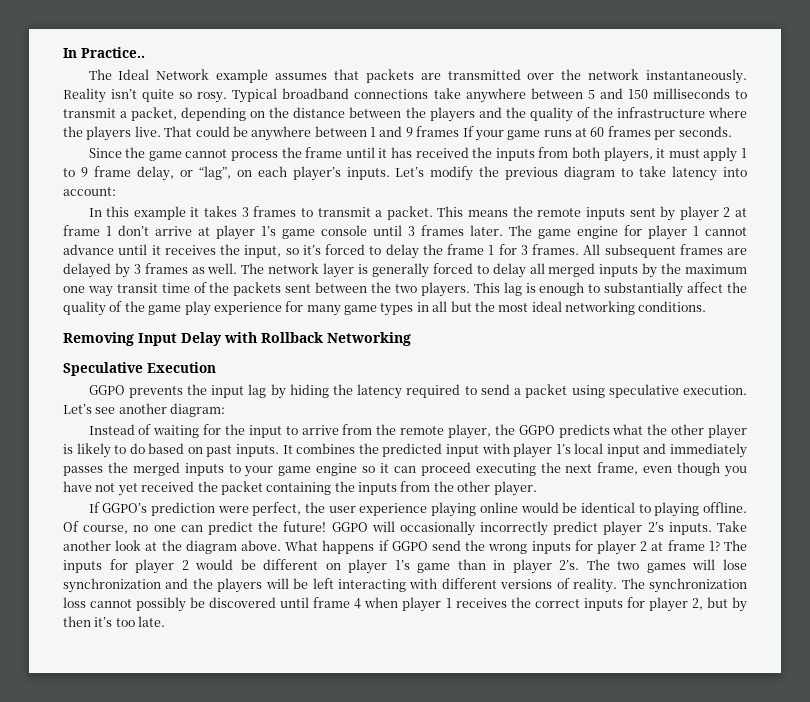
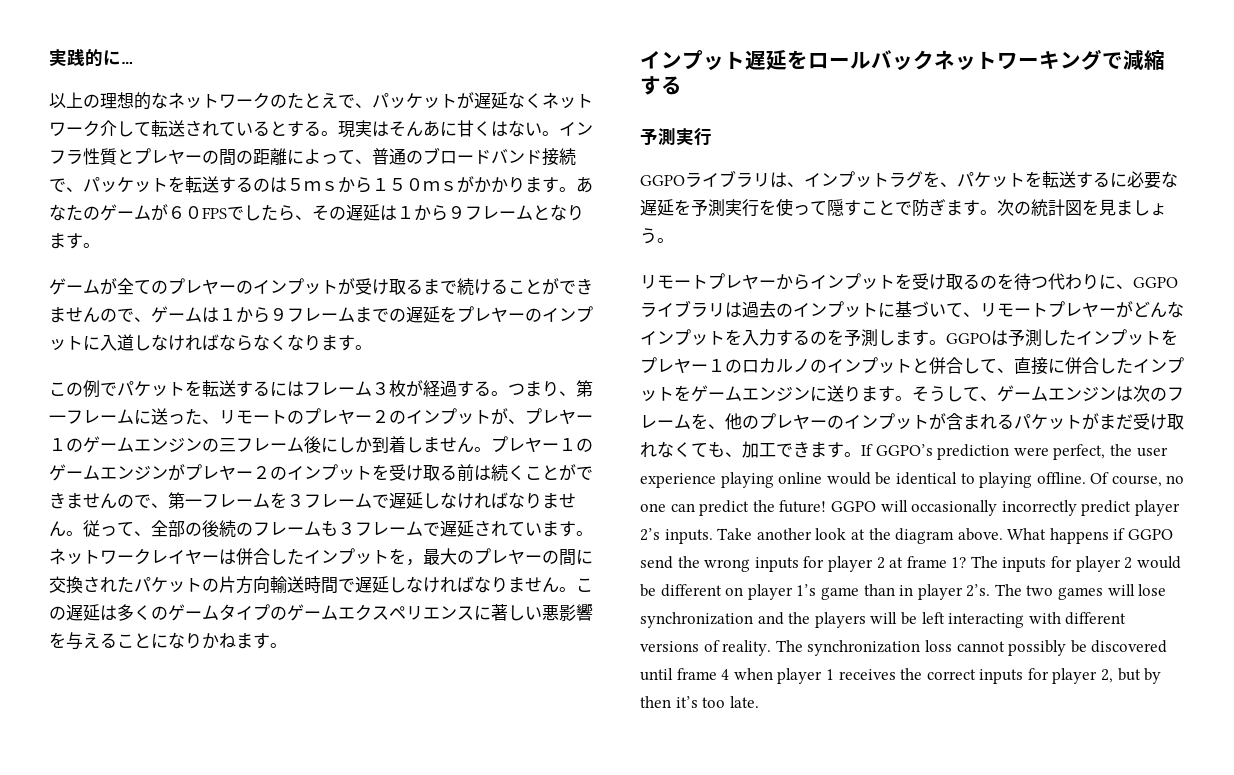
[63,47,145,58] [88,69,747,84] [63,88,748,103] [63,107,747,122] [63,126,732,141] [88,147,748,162] [63,166,748,181] [63,187,116,196] [88,206,747,221] [63,225,747,240] [63,244,747,259] [63,263,748,278] [63,282,748,297] [63,301,707,316] [63,332,411,346] [63,362,216,376] [88,384,747,399] [63,403,226,417] [88,424,747,439] [63,443,747,458] [63,462,748,477] [63,481,537,496] In Practice.. // The Ideal Network example assumes that packets are transmitted over the network instantaneously. Reality isn’t quite so rosy. Typical broadband connections take anywhere between 5 and 150 milliseconds to transmit a packet, depending on the distance between the players and the quality of the infrastructure where the players live. That could be anywhere between 1 and 9 frames If your game runs at 60 frames per seconds. // Since the game cannot process the frame until it has received the inputs from both players, it must apply 1 to 9 frame delay, or “lag”, on each player’s inputs. Let’s modify the previous diagram to take latency into account: // In this example it takes 3 frames to transmit a packet. This means the remote inputs sent by player 2 at frame 1 don’t arrive at player 1’s game console until 3 frames later. The game engine for player 1 cannot advance until it receives the input, so it’s forced to delay the frame 1 for 3 frames. All subsequent frames are delayed by 3 frames as well. The network layer is generally forced to delay all merged inputs by the maximum one way transit time of the packets sent between the two players. This lag is enough to substantially affect the quality of the game play experience for many game types in all but the most ideal networking conditions. // Removing Input Delay with Rollback Networking // Speculative Execution // GGPO prevents the input lag by hiding the latency required to send a packet using speculative execution. Let’s see another diagram: // Instead of waiting for the input to arrive from the remote player, the GGPO predicts what the other player is likely to do based on past inputs. It combines the predicted input with player 1’s local input and immediately passes the merged inputs to your game engine so it can proceed executing the next frame, even though you have not yet received the packet containing the inputs from the other player. // -> [49,49,133,67] [49,92,593,110] [49,120,593,138] [49,147,576,166] [49,176,593,193] [49,204,584,221] [49,233,100,249] [49,278,593,295] [49,306,593,323] [49,334,372,351] [49,380,593,398] [49,408,593,425] [49,436,593,453] [49,464,593,482] [49,492,576,509] [49,520,593,537] [49,548,593,566] [49,576,593,594] [49,604,593,621] [49,632,287,650] [640,49,1165,70] [640,76,682,95] [640,128,712,146] [640,170,1178,189] [640,198,1167,217] [640,228,674,244] [640,273,1178,291] [640,300,1184,318] [640,329,1178,347] [640,357,1184,375] [640,385,1184,402] [640,413,1184,430] [640,441,861,458] 実践的に… // 以上の理想的なネットワークのたとえで、パッケットが遅延なくネットワーク介して転送されているとする。現実はそんあに甘くはない。インフラ性質とプレヤーの間の距離によって、普通のブロードバンド接続で、パッケットを転送するのは５ｍｓから１５０ｍｓがかかります。あなたのゲームが６０FPSでしたら、その遅延は１から９フレームとなります。 // ゲームが全てのプレヤーのインプットが受け取るまで続けることができませんので、ゲームは１から９フレームまでの遅延をプレヤーのインプットに入道しなければならなくなります。 // この例でパケットを転送するにはフレーム３枚が経過する。つまり、第一フレームに送った、リモートのプレヤー２のインプットが、プレヤー１のゲームエンジンの三フレーム後にしか到着しません。プレヤー１のゲームエンジンがプレヤー２のインプットを受け取る前は続くことができませんので、第一フレームを３フレームで遅延しなければなりません。従って、全部の後続のフレームも３フレームで遅延されています。ネットワークレイヤーは併合したインプットを，最大のプレヤーの間に交換されたパケットの片方向輸送時間で遅延しなければなりません。この遅延は多くのゲームタイプのゲームエクスペリエンスに著しい悪影響を与えることになりかねます。 // インプット遅延をロールバックネットワーキングで減縮する // 予測実行 // GGPOライブラリは、インプットラグを、パケットを転送するに必要な遅延を予測実行を使って隠すことで防ぎます。次の統計図を見ましょう。 // リモートプレヤーからインプットを受け取るのを待つ代わりに、GGPOライブラリは過去のインプットに基づいて、リモートプレヤーがどんなインプットを入力するのを予測します。GGPOは予測したインプットをプレヤー１のロカルノのインプットと併合して、直接に併合したインプットをゲームエンジンに送ります。そうして、ゲームエンジンは次のフレームを、他のプレヤーのインプットが含まれるパケットがまだ受け取れなくても、加工できます。

